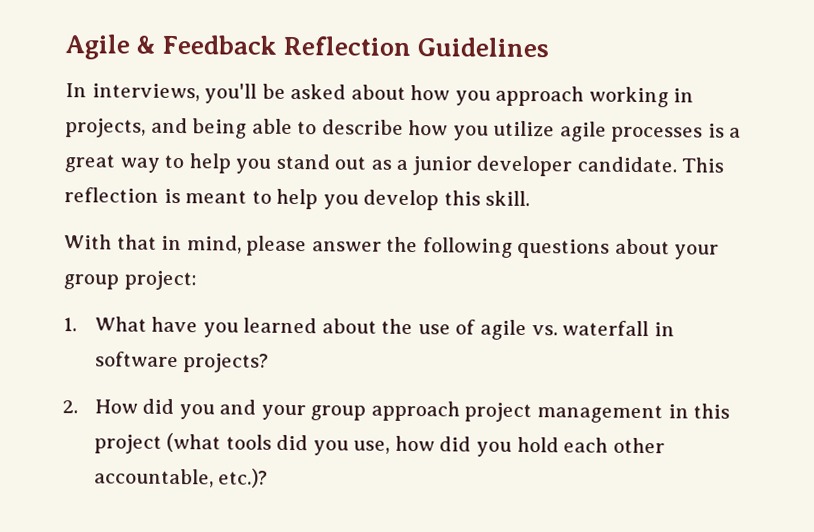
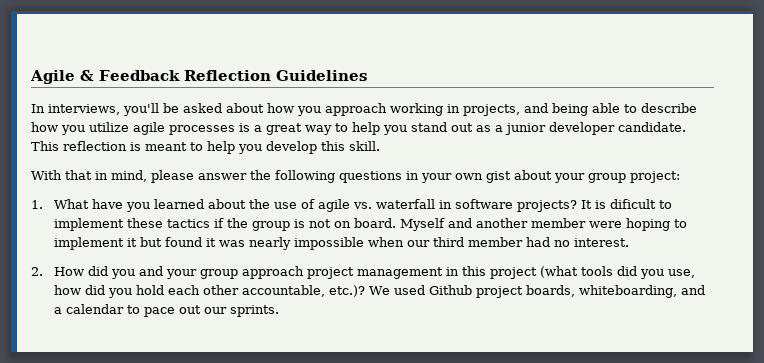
(611, 248) none -> [406,171,511,183] in your own gist
(270, 363) none -> [580,199,672,209] [53,218,687,231] [53,237,629,250] It is dificult to implement these tactics if the group is not on board. Myself and another member were hoping to implement it but found it was nearly impossible when our third member had no interest.
(269, 478) none -> [368,285,705,298] [53,304,279,317] We used Github project boards, whiteboarding, and a calendar to pace out our sprints.

